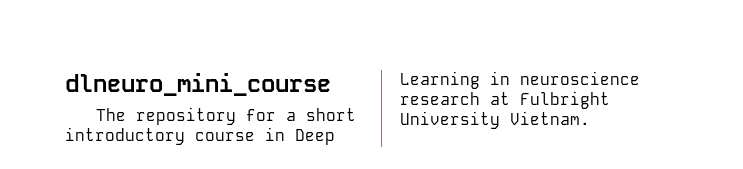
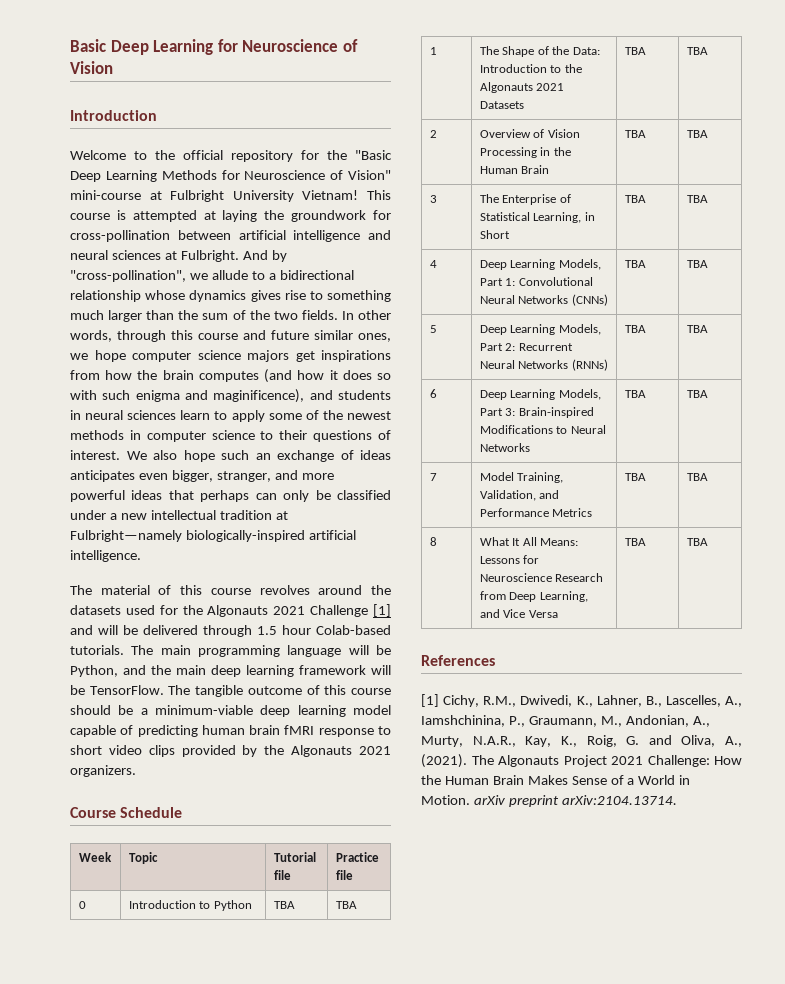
[65,73,331,96] [95,107,356,125] [65,127,335,145] [400,71,640,89] [400,91,610,109] [400,111,590,129] dlneuro_mini_course // The repository for a short introductory course in Deep Learning in neuroscience research at Fulbright University Vietnam. -> [70,39,358,55] [70,61,113,74] [70,110,157,121] [70,150,392,162] [70,170,391,182] [70,190,391,202] [70,210,391,222] [70,230,391,242] [70,250,287,262] [70,270,354,282] [70,290,391,302] [70,310,391,322] [70,330,391,342] [70,350,391,362] [70,369,391,383] [70,389,391,403] [70,410,391,422] [70,430,391,442] [70,450,391,462] [70,470,334,482] [70,490,392,502] [70,510,288,520] [70,530,356,542] [70,550,141,562] [70,585,392,595] [70,604,391,617] [70,625,391,637] [70,645,391,657] [70,665,391,677] [70,685,392,697] [70,705,391,717] [70,725,391,737] [70,745,391,757] [70,765,136,777] [70,807,183,818] [78,852,112,862] [128,852,158,864] [273,852,316,862] [273,870,291,880] [335,852,379,862] [335,870,353,880] [78,901,86,909] [128,900,252,911] [273,901,295,909] [335,901,357,909] [429,47,437,55] [479,46,600,57] [479,64,582,73] [479,82,565,93] [479,101,524,109] [624,47,646,55] [686,47,708,55] [429,130,437,138] [479,129,580,138] [479,147,571,158] [479,165,550,174] [624,130,646,138] [686,130,708,138] [429,195,437,203] [479,194,571,205] [479,212,595,223] [479,230,510,239] [624,195,646,203] [686,195,708,203] [429,260,437,268] [479,259,601,270] [479,277,593,286] [479,294,608,306] [624,260,646,268] [686,260,708,268] [429,325,437,333] [479,324,601,335] [479,343,573,351] [479,359,608,371] [624,325,646,333] [686,325,708,333] [429,389,437,398] [479,389,601,400] [479,407,594,418] [479,425,606,434] [479,443,530,452] [624,390,646,398] [686,390,708,398] [429,473,437,481] [479,472,564,483] [479,490,560,501] [479,508,593,517] [624,473,646,481] [686,473,708,481] [429,537,437,546] [479,537,579,546] [479,555,540,564] [479,573,604,582] [479,591,588,602] [479,609,558,618] [624,538,646,546] [686,538,708,546] [421,655,495,666] [421,694,742,707] [421,715,710,727] [421,735,742,747] [421,754,742,768] [421,775,691,785] [421,795,677,807] Basic Deep Learning for Neuroscience of Vision // Introduction // Welcome to the official repository for the "Basic Deep Learning Methods for Neuroscience of Vision" mini-course at Fulbright University Vietnam! This course is attempted at laying the groundwork for cross-pollination between artificial intelligence and neural sciences at Fulbright. And by "cross-pollination", we allude to a bidirectional relationship whose dynamics gives rise to something much larger than the sum of the two fields. In other words, through this course and future similar ones, we hope computer science majors get inspirations from how the brain computes (and how it does so with such enigma and maginificence), and students in neural sciences learn to apply some of the newest methods in computer science to their questions of interest. We also hope such an exchange of ideas anticipates even bigger, stranger, and more powerful ideas that perhaps can only be classified under a new intellectual tradition at Fulbright—namely biologically-inspired artificial intelligence. // The material of this course revolves around the datasets used for the Algonauts 2021 Challenge [1] and will be delivered through 1.5 hour Colab-based tutorials. The main programming language will be Python, and the main deep learning framework will be TensorFlow. The tangible outcome of this course should be a minimum-viable deep learning model capable of predicting human brain fMRI response to short video clips provided by the Algonauts 2021 organizers. // Course Schedule // Week | Topic | Tutorial file | Practice file // 0 | Introduction to Python | TBA | TBA // 1 | The Shape of the Data: Introduction to the Algonauts 2021 Datasets | TBA | TBA // 2 | Overview of Vision Processing in the Human Brain | TBA | TBA // 3 | The Enterprise of Statistical Learning, in Short | TBA | TBA // 4 | Deep Learning Models, Part 1: Convolutional Neural Networks (CNNs) | TBA | TBA // 5 | Deep Learning Models, Part 2: Recurrent Neural Networks (RNNs) | TBA | TBA // 6 | Deep Learning Models, Part 3: Brain-inspired Modifications to Neural Networks | TBA | TBA // 7 | Model Training, Validation, and Performance Metrics | TBA | TBA // 8 | What It All Means: Lessons for Neuroscience Research from Deep Learning, and Vice Versa | TBA | TBA // References // [1] Cichy, R.M., Dwivedi, K., Lahner, B., Lascelles, A., Iamshchinina, P., Graumann, M., Andonian, A., Murty, N.A.R., Kay, K., Roig, G. and Oliva, A., (2021). The Algonauts Project 2021 Challenge: How the Human Brain Makes Sense of a World in Motion. arXiv preprint arXiv:2104.13714.

